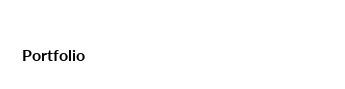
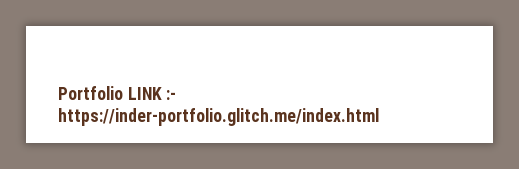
(85, 55) none -> [127,87,177,100] [58,108,379,126] LINK :- https://inder-portfolio.glitch.me/index.html

